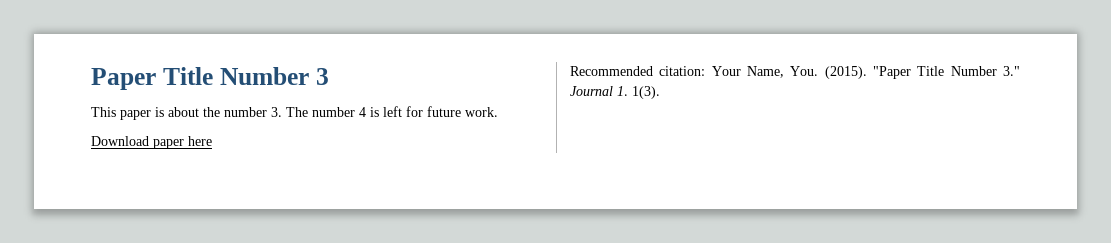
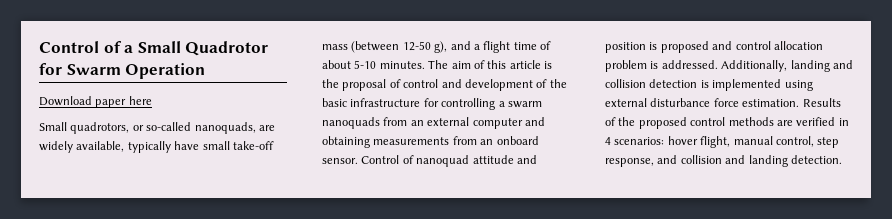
[91,67,329,90] [91,106,498,120] [91,136,212,149] [570,66,1020,79] [570,86,660,99] Paper Title Number 3 // This paper is about the number 3. The number 4 is left for future work. // Download paper here // Recommended citation: Your Name, You. (2015). "Paper Title Number 3." Journal 1. 1(3). -> [39,41,269,56] [39,63,206,79] [39,96,152,108] [39,122,275,134] [39,141,274,153] [322,41,551,53] [322,60,552,69] [322,79,567,91] [322,98,542,110] [322,117,545,129] [322,136,539,148] [322,155,537,167] [605,41,823,53] [605,60,853,72] [605,79,813,91] [605,98,841,107] [605,117,849,129] [605,136,840,148] [605,155,842,167] Control of a Small Quadrotor for Swarm Operation // Download paper here // Small quadrotors, or so-called nanoquads, are widely available, typically have small take-off mass (between 12-50 g), and a flight time of about 5-10 minutes. The aim of this article is the proposal of control and development of the basic infrastructure for controlling a swarm nanoquads from an external computer and obtaining measurements from an onboard sensor. Control of nanoquad attitude and position is proposed and control allocation problem is addressed. Additionally, landing and collision detection is implemented using external disturbance force estimation. Results of the proposed control methods are verified in 4 scenarios: hover flight, manual control, step response, and collision and landing detection.

